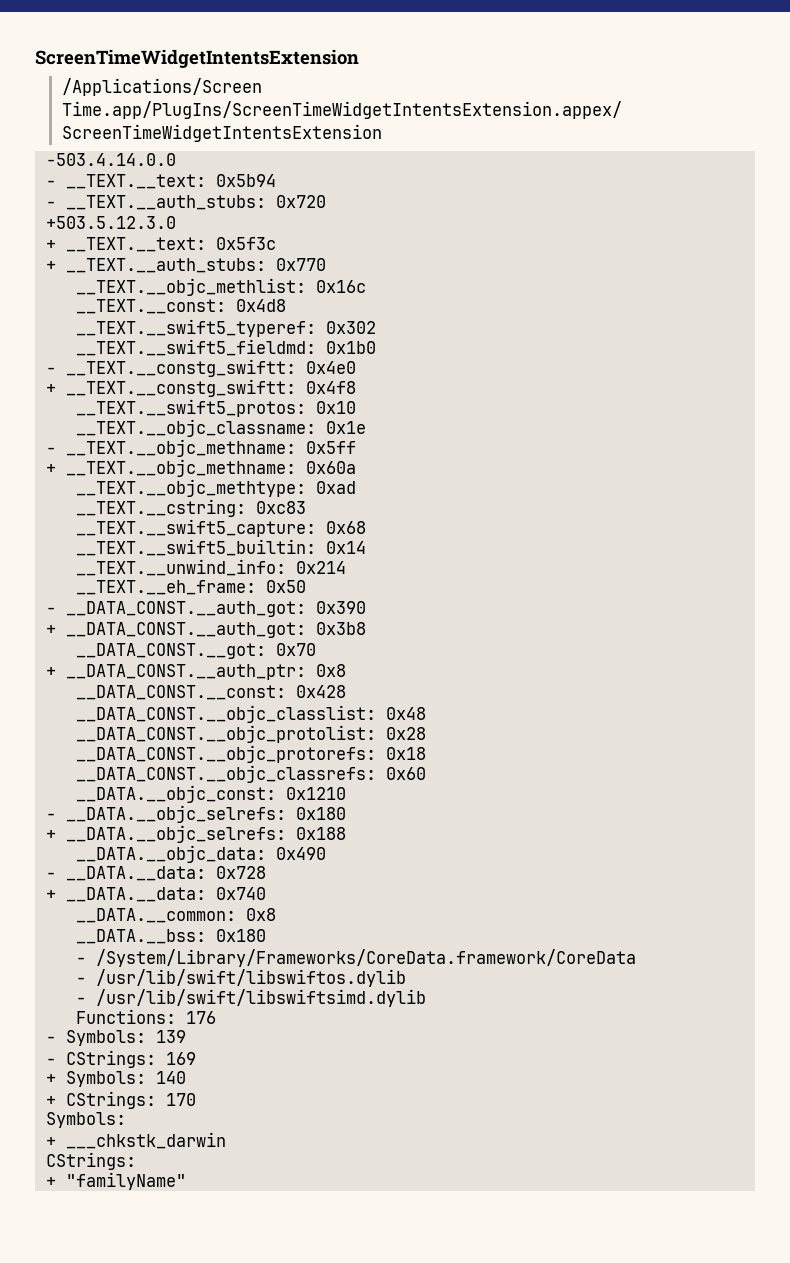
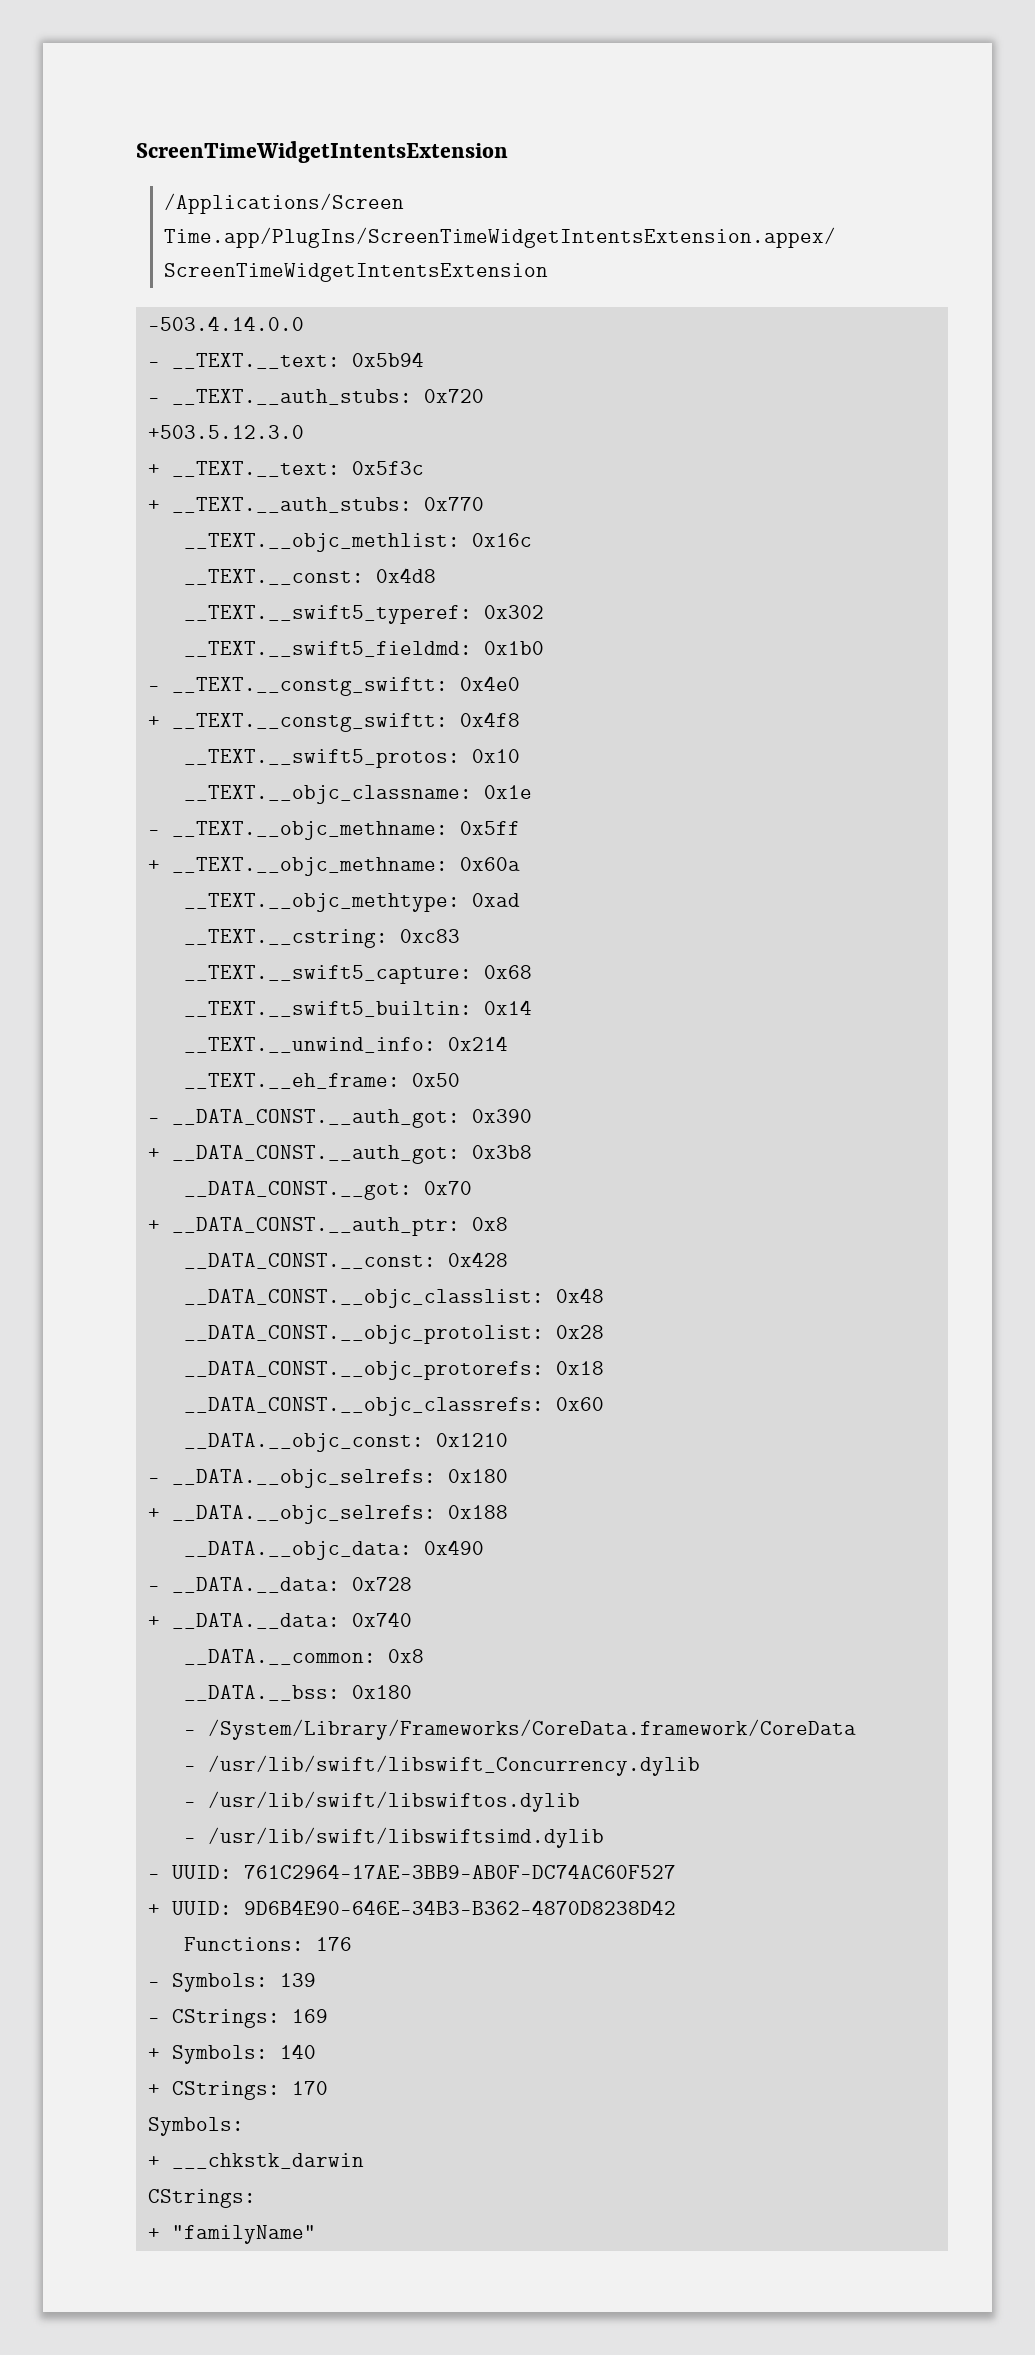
(637, 958) none -> [184,1755,700,1776] // - /usr/lib/swift/libswift_Concurrency.dylib
(427, 998) none -> [148,1864,676,1879] [148,1900,676,1915] // - UUID: 761C2964-17AE-3BB9-AB0F-DC74AC60F527 // + UUID: 9D6B4E90-646E-34B3-B362-4870D8238D42

